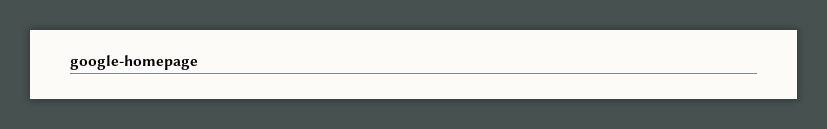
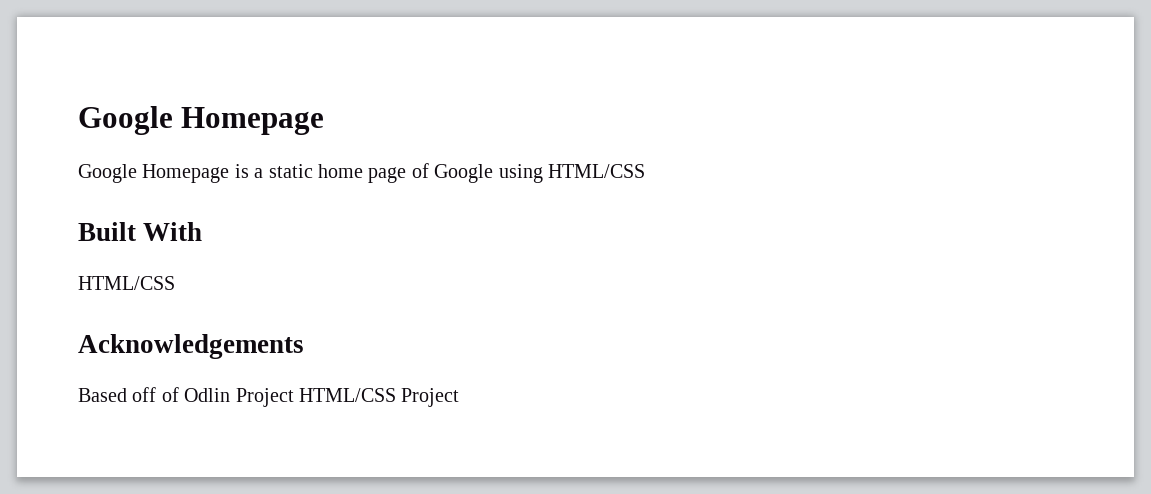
[70,55,198,70] google-homepage -> [78,106,325,135] [78,163,645,183] [78,222,203,241] [78,276,175,290] [78,334,304,359] [78,387,460,407] Google Homepage // Google Homepage is a static home page of Google using HTML/CSS // Built With // HTML/CSS // Acknowledgements // Based off of Odlin Project HTML/CSS Project

